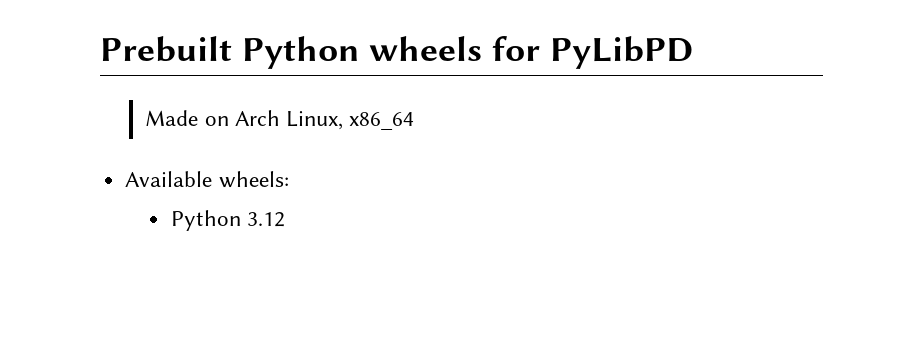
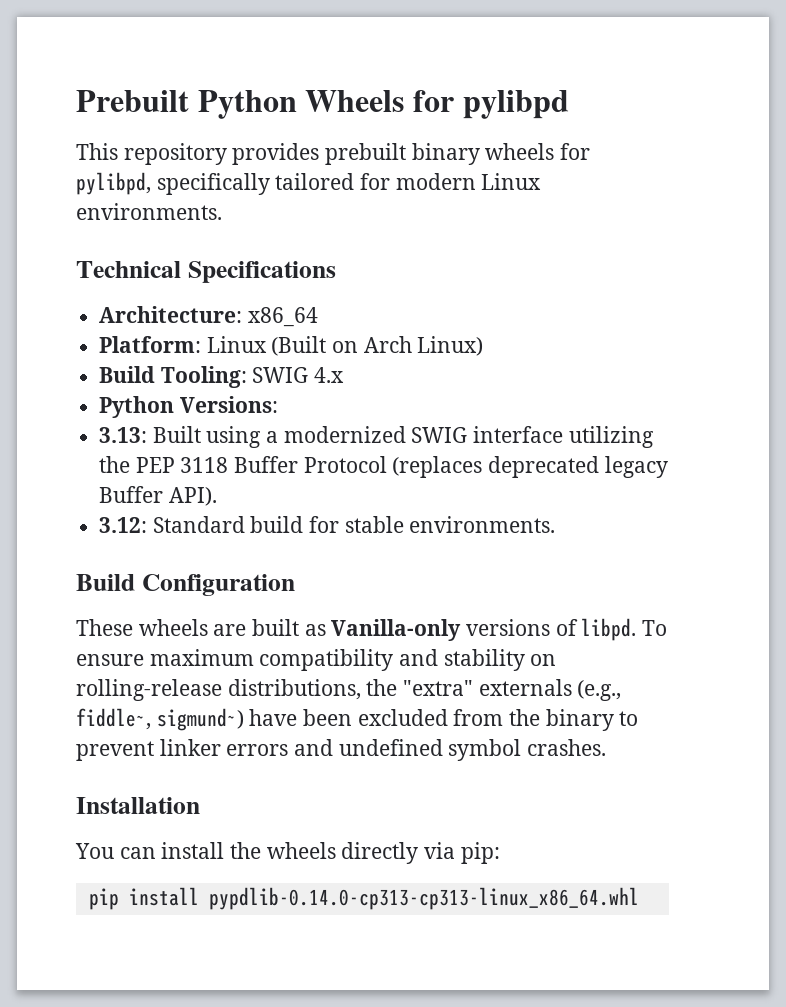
[369,36,693,69] [145,110,415,130] [125,171,289,188] [170,210,285,231] wheels for PyLibPD // Made on Arch Linux, x86_64 // Available wheels: // Python 3.12 -> [305,90,569,119] [76,143,591,165] [76,172,542,195] [76,203,222,220] [76,261,336,283] [99,306,318,327] [99,336,484,356] [99,366,345,388] [99,396,278,418] [99,426,654,448] [99,456,668,478] [99,486,217,506] [99,516,556,533] [76,574,295,596] [76,618,668,641] [76,649,557,671] [76,679,622,701] [76,708,639,731] [76,739,607,761] [76,797,200,814] [75,842,500,864] [88,887,639,910] Wheels for pylibpd // This repository provides prebuilt binary wheels for pylibpd, specifically tailored for modern Linux environments. // Technical Specifications // Architecture: x86_64 // Platform: Linux (Built on Arch Linux) // Build Tooling: SWIG 4.x // Python Versions: // 3.13: Built using a modernized SWIG interface utilizing the PEP 3118 Buffer Protocol (replaces deprecated legacy Buffer API). // 3.12: Standard build for stable environments. // Build Configuration // These wheels are built as Vanilla-only versions of libpd. To ensure maximum compatibility and stability on rolling-release distributions, the "extra" externals (e.g., fiddle~, sigmund~) have been excluded from the binary to prevent linker errors and undefined symbol crashes. // Installation // You can install the wheels directly via pip: // pip install pypdlib-0.14.0-cp313-cp313-linux_x86_64.whl

